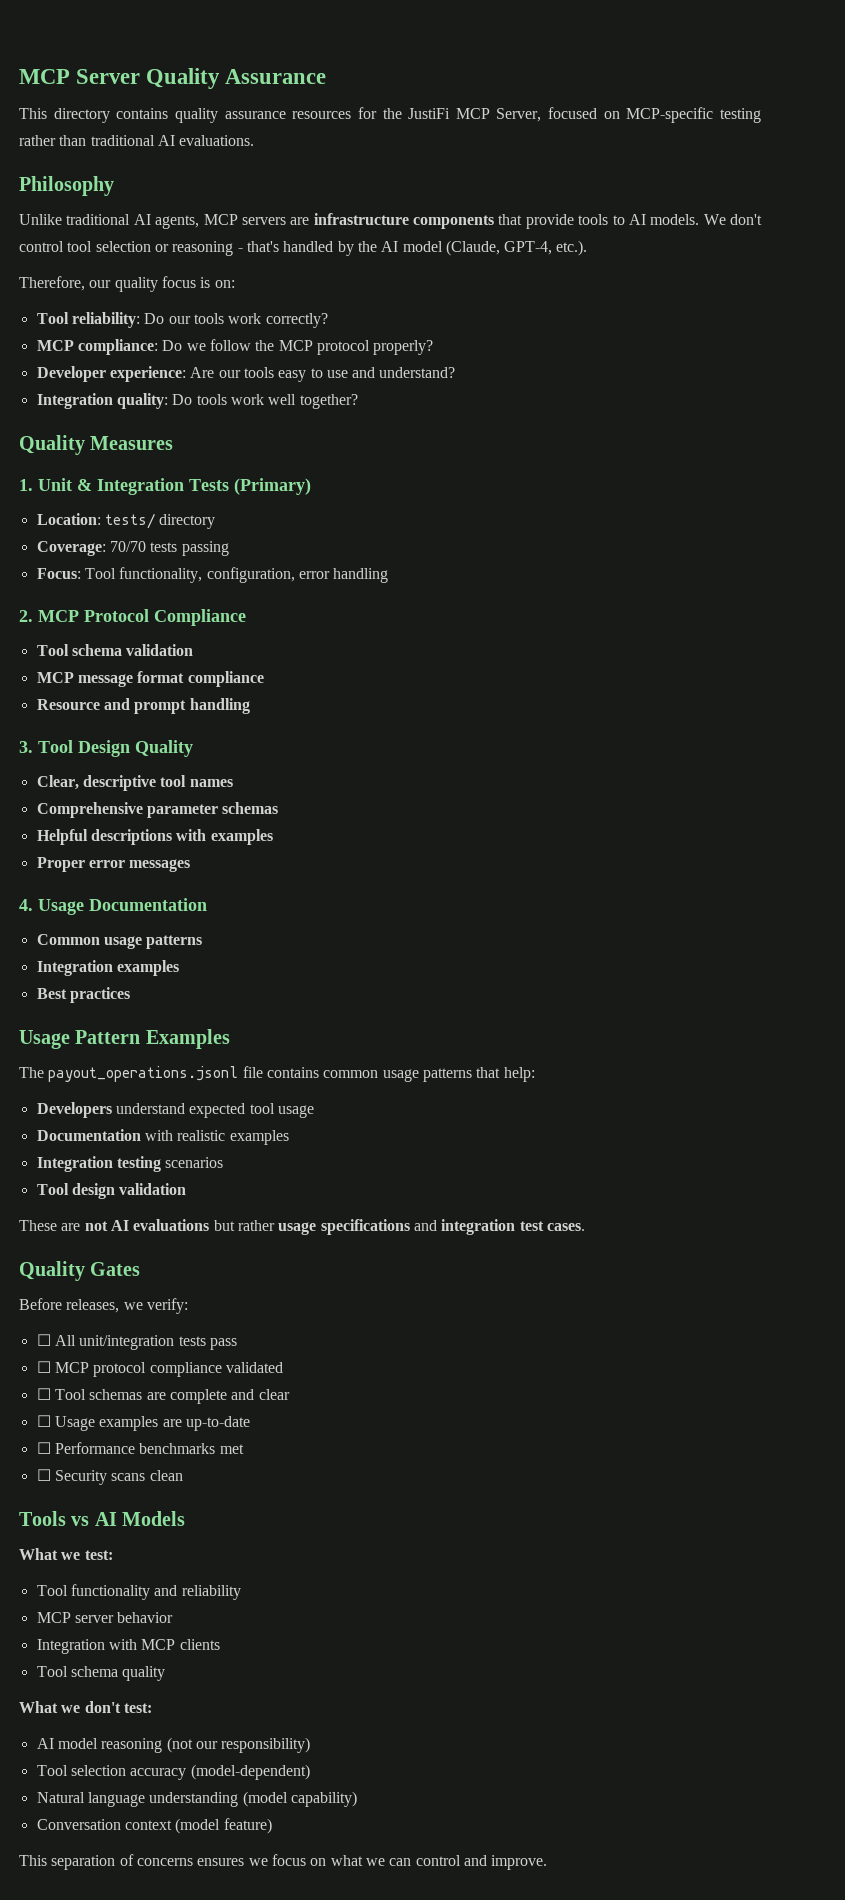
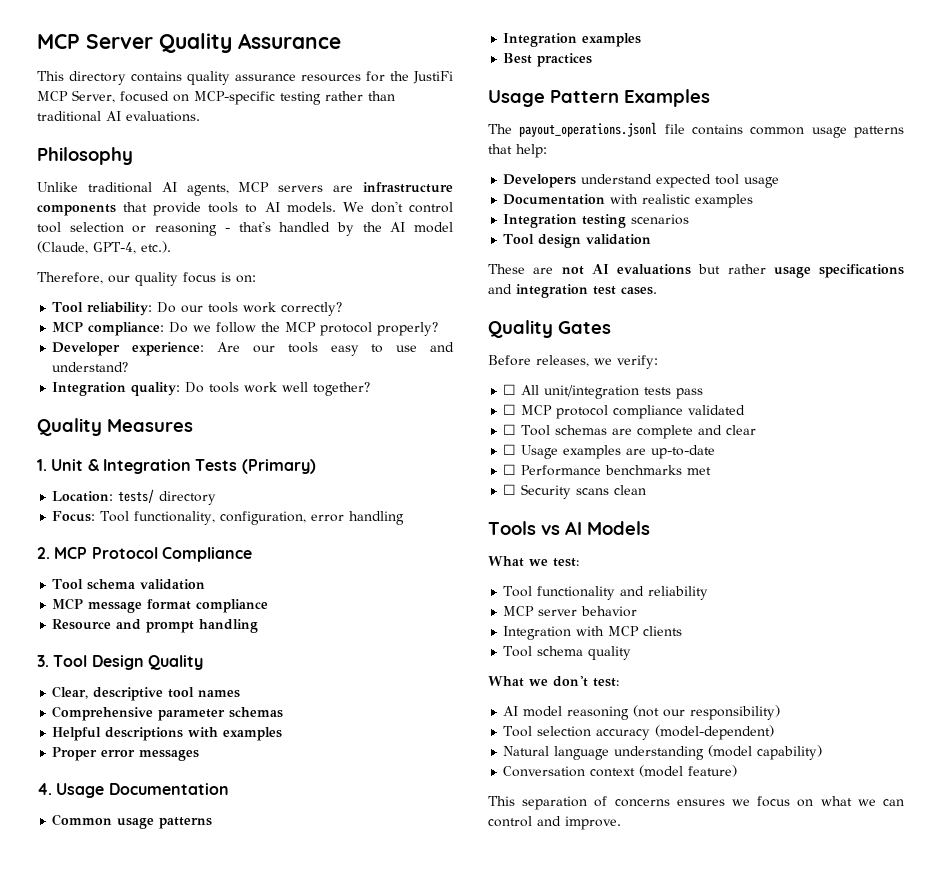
[36,541,229,556] // Coverage: 70/70 tests passing -> (217, 498) none

